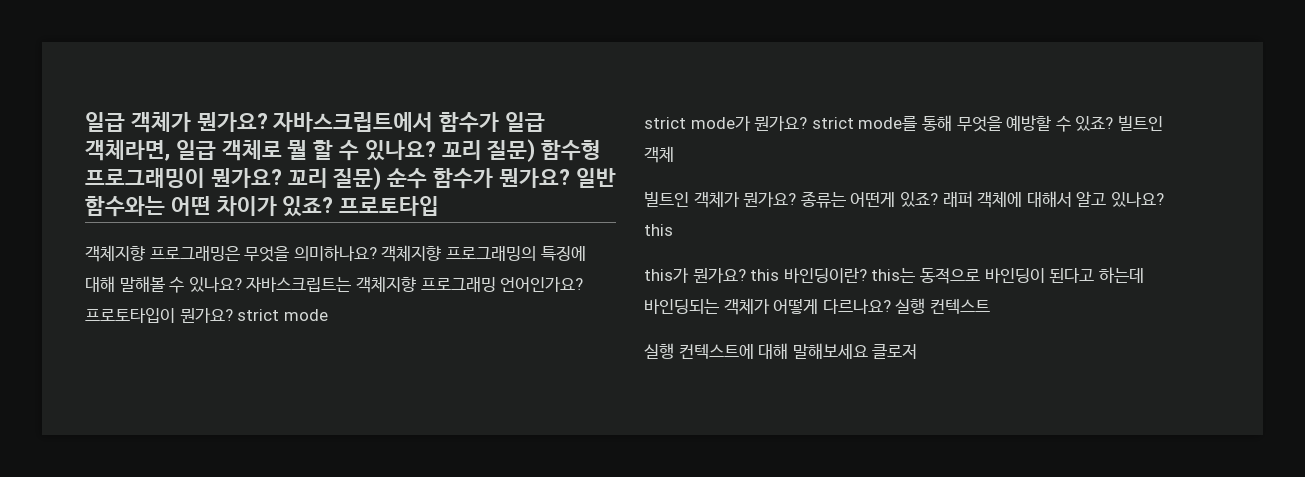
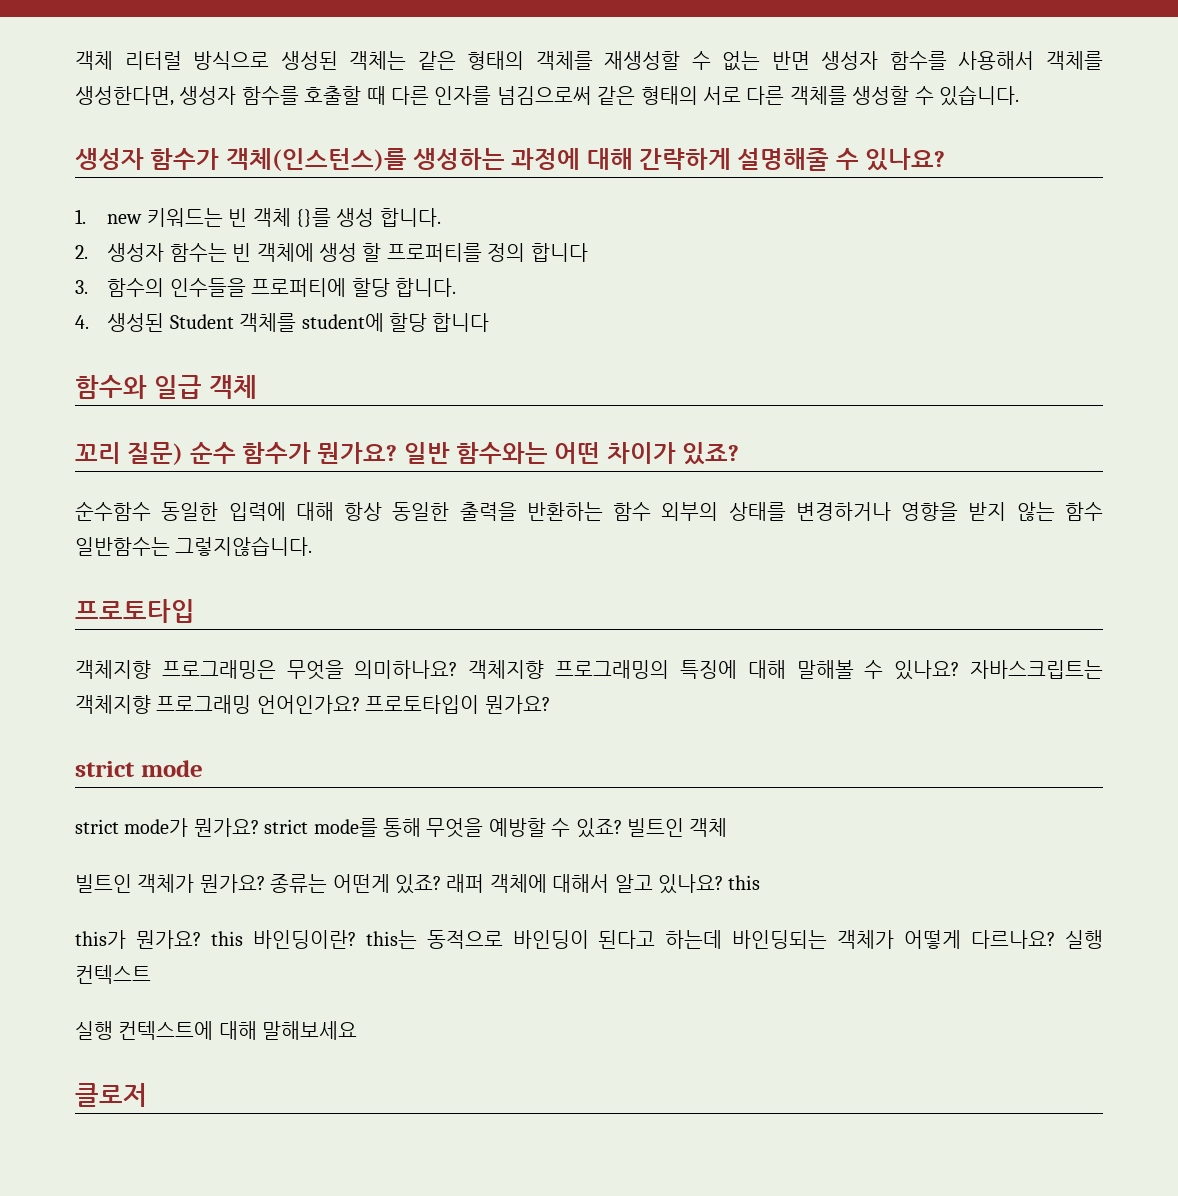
[85,112,546,133] [85,139,602,162] [85,168,282,188] 일급 객체가 뭔가요? 자바스크립트에서 함수가 일급 객체라면, 일급 객체로 뭘 할 수 있나요? 꼬리 질문) 함수형 프로그래밍이 뭔가요? -> [75,51,1103,71] [75,85,1019,106] [75,148,946,171] [75,208,441,227] [75,243,588,262] [75,278,457,297] [75,313,490,332] [75,375,257,399] 객체 리터럴 방식으로 생성된 객체는 같은 형태의 객체를 재생성할 수 없는 반면 생성자 함수를 사용해서 객체를 생성한다면, 생성자 함수를 호출할 때 다른 인자를 넘김으로써 같은 형태의 서로 다른 객체를 생성할 수 있습니다. // 생성자 함수가 객체(인스턴스)를 생성하는 과정에 대해 간략하게 설명해줄 수 있나요? // 1. new 키워드는 빈 객체 {}를 생성 합니다. // 2. 생성자 함수는 빈 객체에 생성 할 프로퍼티를 정의 합니다 // 3. 함수의 인수들을 프로퍼티에 할당 합니다. // 4. 생성된 Student 객체를 student에 할당 합니다 // 함수와 일급 객체 //
(334, 206) none -> [75,501,1103,521] [75,536,313,556] // 순수함수 동일한 입력에 대해 항상 동일한 출력을 반환하는 함수 외부의 상태를 변경하거나 영향을 받지 않는 함수 일반함수는 그렇지않습니다. //
(233, 315) none -> (550, 704) //
(868, 351) none -> (358, 1030) //

